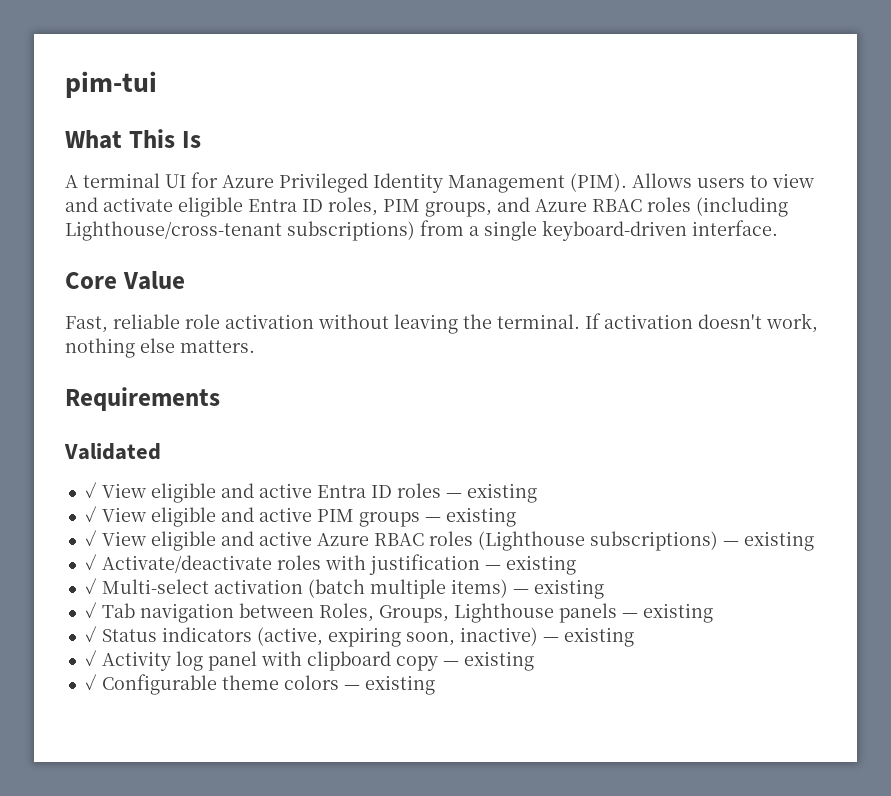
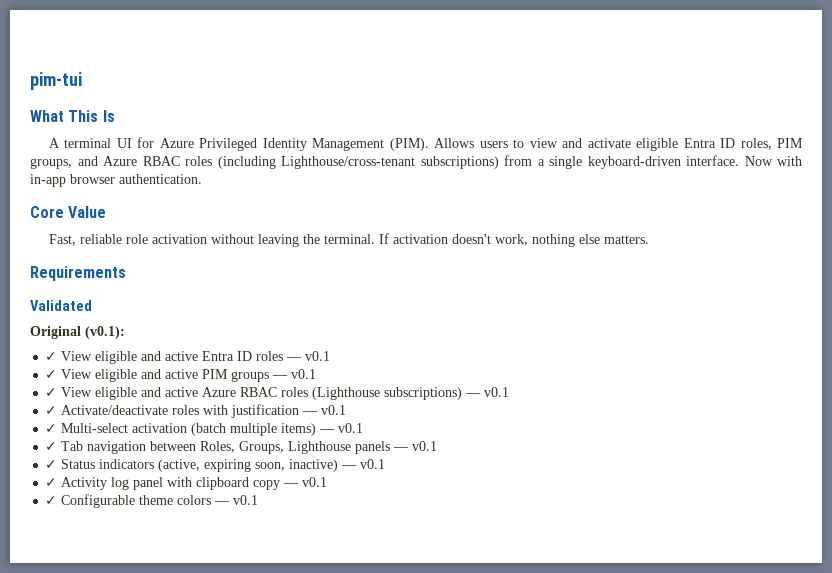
(778, 228) none -> [744,156,802,166] [30,174,202,187] Now with in-app browser authentication.
(161, 451) none -> [30,326,125,339] // Original (v0.1):
[466,483,537,503] existing -> [305,351,331,361] v0.1
[445,507,516,527] existing -> [291,369,317,379] v0.1
[743,531,814,551] existing -> [484,387,510,397] v0.1
[505,555,576,575] existing -> [321,405,347,415] v0.1
[533,579,604,599] existing -> [338,423,364,433] v0.1
[642,603,713,623] existing -> [412,441,438,451] v0.1
[563,627,634,647] existing -> [360,459,386,469] v0.1
[463,651,534,671] existing -> [302,477,328,487] v0.1
[364,675,435,695] existing -> [233,495,259,505] v0.1

